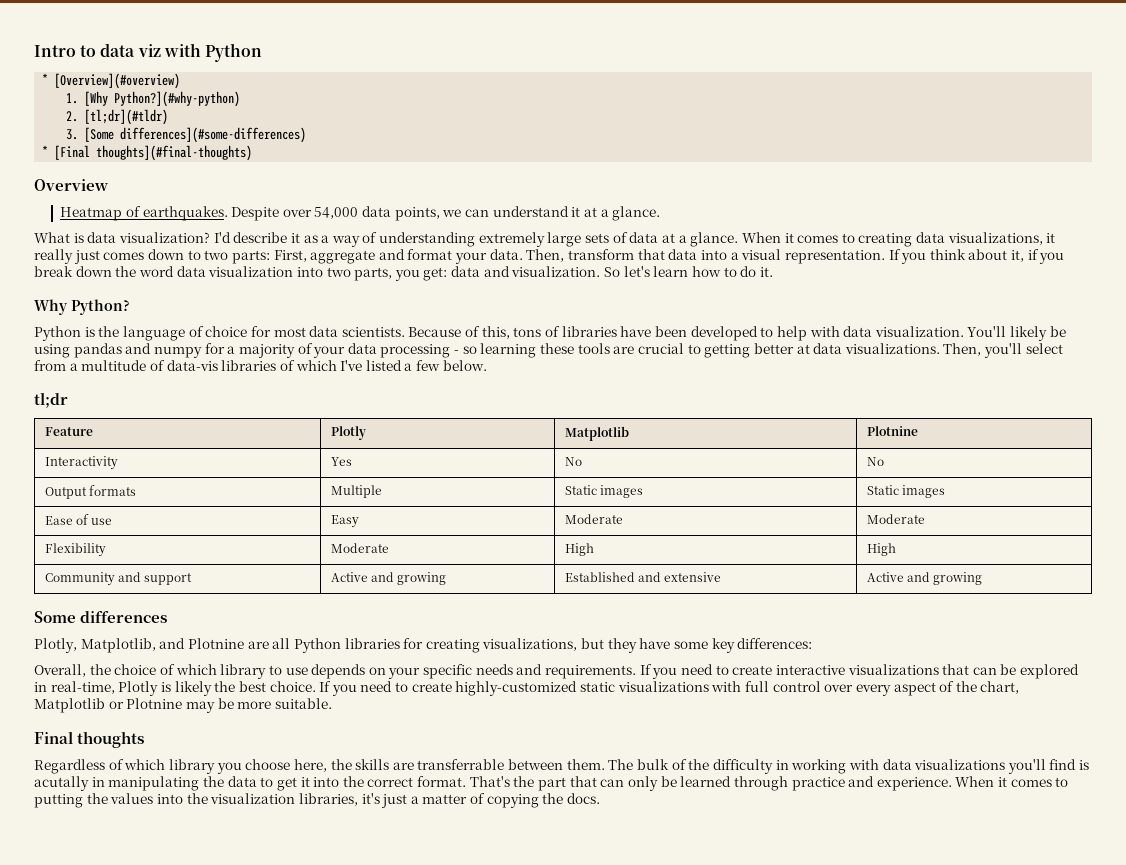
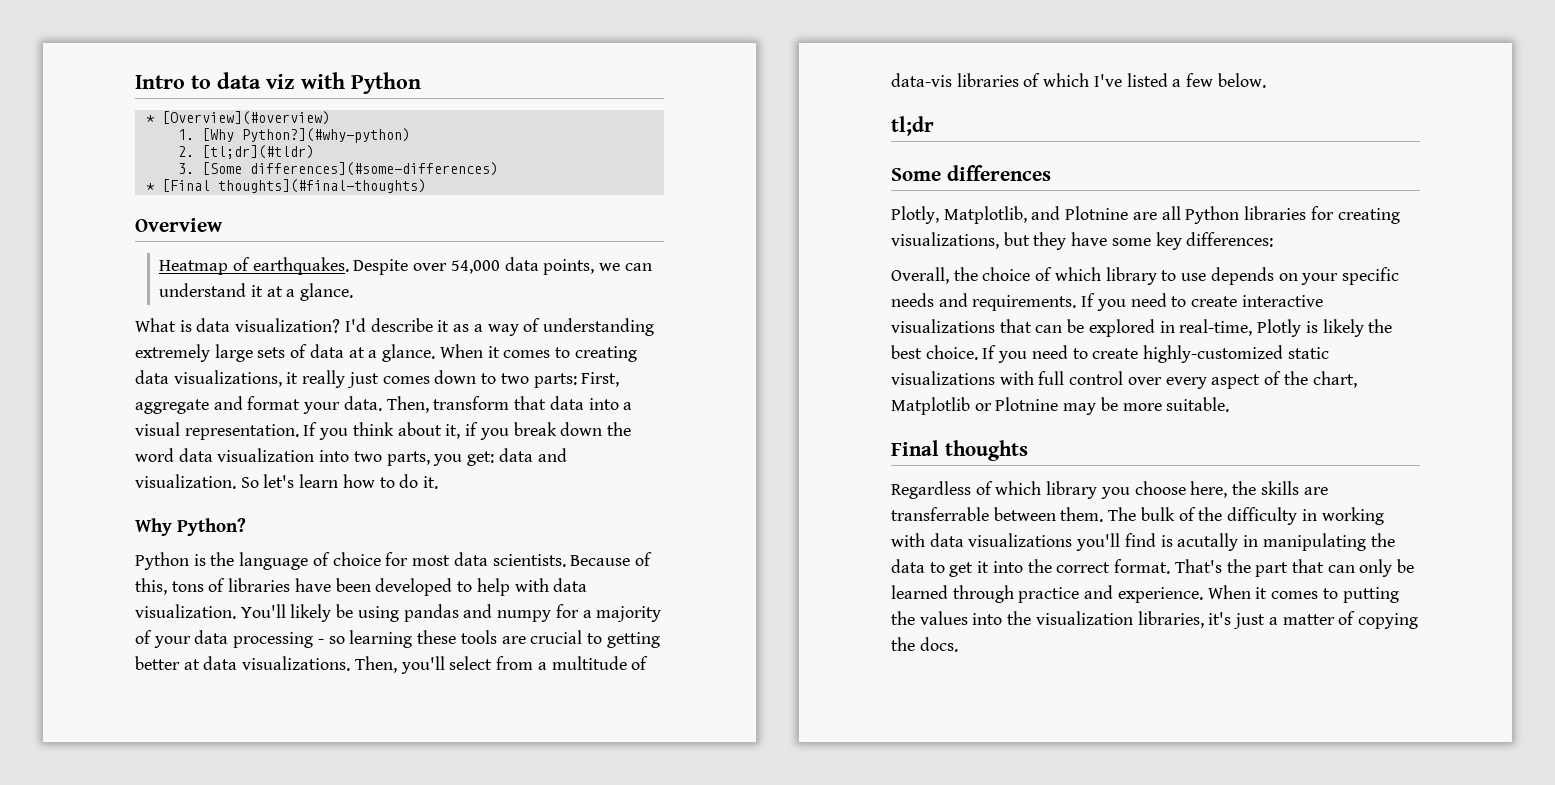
[44,427,93,436] [330,426,366,440] [564,426,629,441] [866,426,918,436] [44,456,118,470] [330,457,352,466] [564,457,582,466] [866,457,884,466] [44,485,136,499] [330,485,382,498] [564,485,643,498] [866,485,945,498] [44,514,112,525] [330,515,359,528] [564,514,623,524] [866,514,925,524] [44,543,106,557] [330,543,389,553] [564,543,594,556] [866,543,896,556] [44,572,192,586] [330,572,446,585] [564,572,721,582] [866,572,982,585] // Feature | Plotly | Matplotlib | Plotnine // Interactivity | Yes | No | No // Output formats | Multiple | Static images | Static images // Ease of use | Easy | Moderate | Moderate // Flexibility | Moderate | High | High // Community and support | Active and growing | Established and extensive | Active and growing -> (934, 126) none

